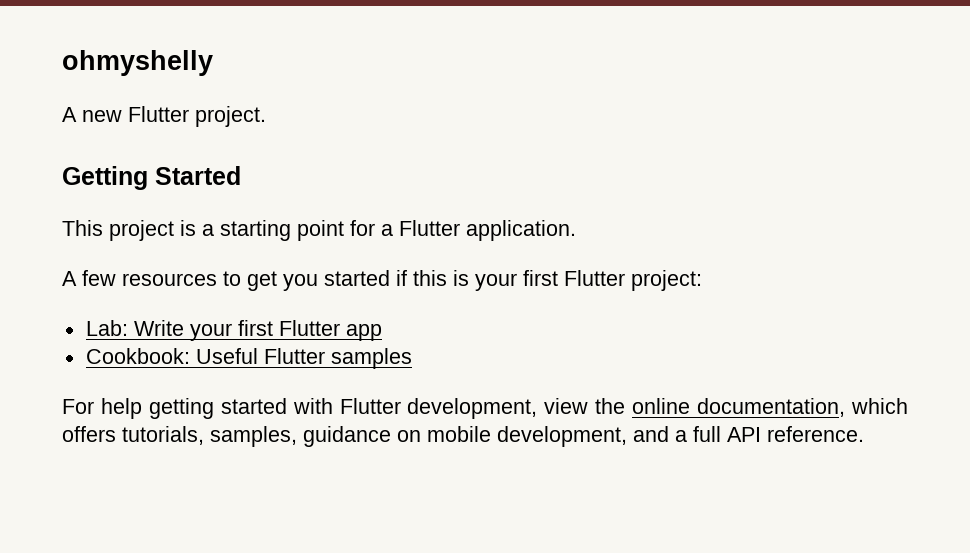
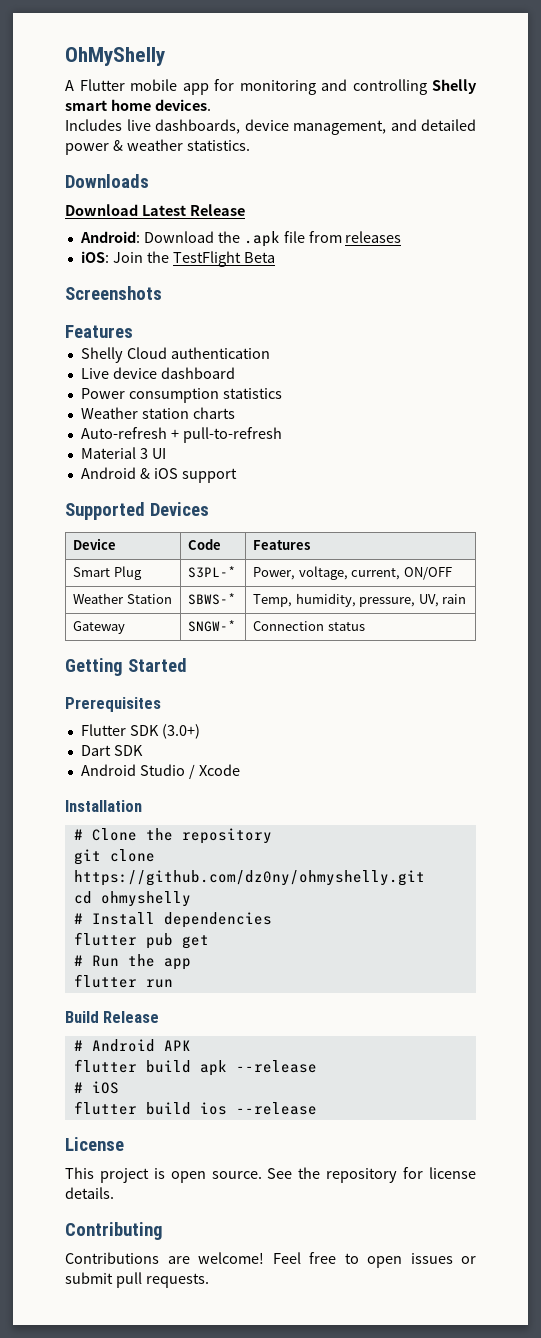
[62,50,213,76] [62,106,266,127] [62,166,241,190] [62,220,576,241] [62,270,702,291] [85,320,382,341] [85,348,412,369] [62,398,908,419] [62,426,864,447] ohmyshelly // A new Flutter project. // Getting Started // This project is a starting point for a Flutter application. // A few resources to get you started if this is your first Flutter project: // Lab: Write your first Flutter app // Cookbook: Useful Flutter samples // For help getting started with Flutter development, view the online documentation, which offers tutorials, samples, guidance on mobile development, and a full API reference. -> [65,47,165,66] [65,79,477,95] [65,99,211,111] [65,119,476,135] [65,139,250,155] [65,174,149,188] [65,204,245,216] [79,231,402,247] [80,251,275,267] [65,286,162,300] [65,325,133,338] [80,347,270,363] [80,367,235,379] [80,388,282,403] [80,407,235,419] [80,427,282,443] [80,447,166,459] [80,467,237,483] [65,502,209,520] [73,538,117,550] [188,539,222,550] [253,540,311,550] [73,566,142,580] [188,566,237,578] [253,566,452,580] [73,593,172,604] [188,593,237,605] [253,593,467,607] [73,621,126,634] [188,620,237,632] [253,621,365,631] [65,658,187,676] [65,697,161,712] [80,724,200,739] [80,745,143,756] [80,764,240,779] [65,800,142,812] [73,828,272,844] [73,849,155,865] [73,870,425,886] [73,891,191,907] [73,912,272,928] [73,932,209,949] [73,954,191,970] [73,974,173,988] [65,1011,160,1023] [73,1039,191,1052] [73,1059,317,1076] [73,1081,119,1094] [73,1101,317,1115] [65,1137,124,1151] [65,1167,477,1183] [65,1187,114,1199] [65,1222,163,1240] [65,1252,476,1268] [65,1272,209,1288] OhMyShelly // A Flutter mobile app for monitoring and controlling Shelly smart home devices. // Includes live dashboards, device management, and detailed power & weather statistics. // Downloads // Download Latest Release // Android: Download the .apk file from releases // iOS: Join the TestFlight Beta // Screenshots // Features // Shelly Cloud authentication // Live device dashboard // Power consumption statistics // Weather station charts // Auto-refresh + pull-to-refresh // Material 3 UI // Android & iOS support // Supported Devices // Device | Code | Features // Smart Plug | S3PL-* | Power, voltage, current, ON/OFF // Weather Station | SBWS-* | Temp, humidity, pressure, UV, rain // Gateway | SNGW-* | Connection status // Getting Started // Prerequisites // Flutter SDK (3.0+) // Dart SDK // Android Studio / Xcode // Installation // # Clone the repository // git clone https://github.com/dz0ny/ohmyshelly.git // cd ohmyshelly // # Install dependencies // flutter pub get // # Run the app // flutter run // Build Release // # Android APK // flutter build apk --release // # iOS // flutter build ios --release // License // This project is open source. See the repository for license details. // Contributing // Contributions are welcome! Feel free to open issues or submit pull requests.

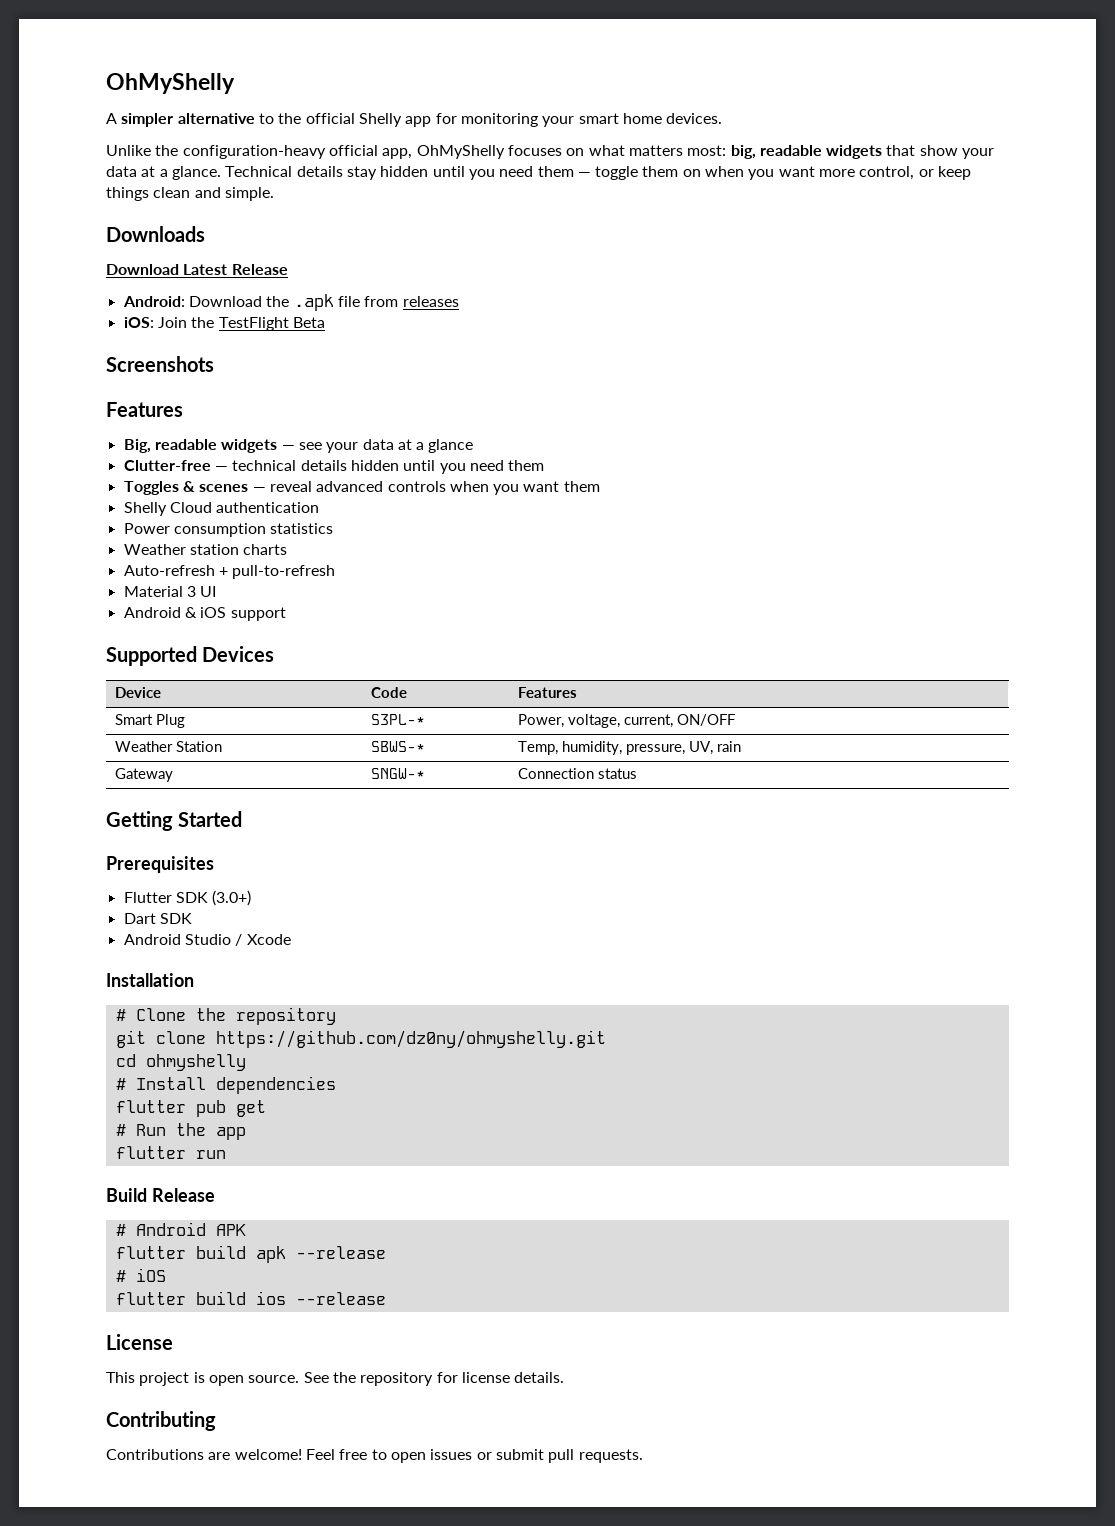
[79,79,477,95] [65,99,211,111] [65,119,476,135] [65,139,250,155] Flutter mobile app for monitoring and controlling Shelly smart home devices. // Includes live dashboards, device management, and detailed power & weather statistics. -> [121,113,723,127] [106,145,995,159] [106,166,972,180] [106,187,274,201] simpler alternative to the official Shelly app for monitoring your smart home devices. // Unlike the configuration-heavy official app, OhMyShelly focuses on what matters most: big, readable widgets that show your data at a glance. Technical details stay hidden until you need them — toggle them on when you want more control, or keep things clean and simple.
(133, 331) none -> [123,439,474,453] [123,460,545,474] [123,481,600,495] // Big, readable widgets — see your data at a glance // Clutter-free — technical details hidden until you need them // Toggles & scenes — reveal advanced controls when you want them
[80,367,235,379] // Live device dashboard -> (320, 507) none

